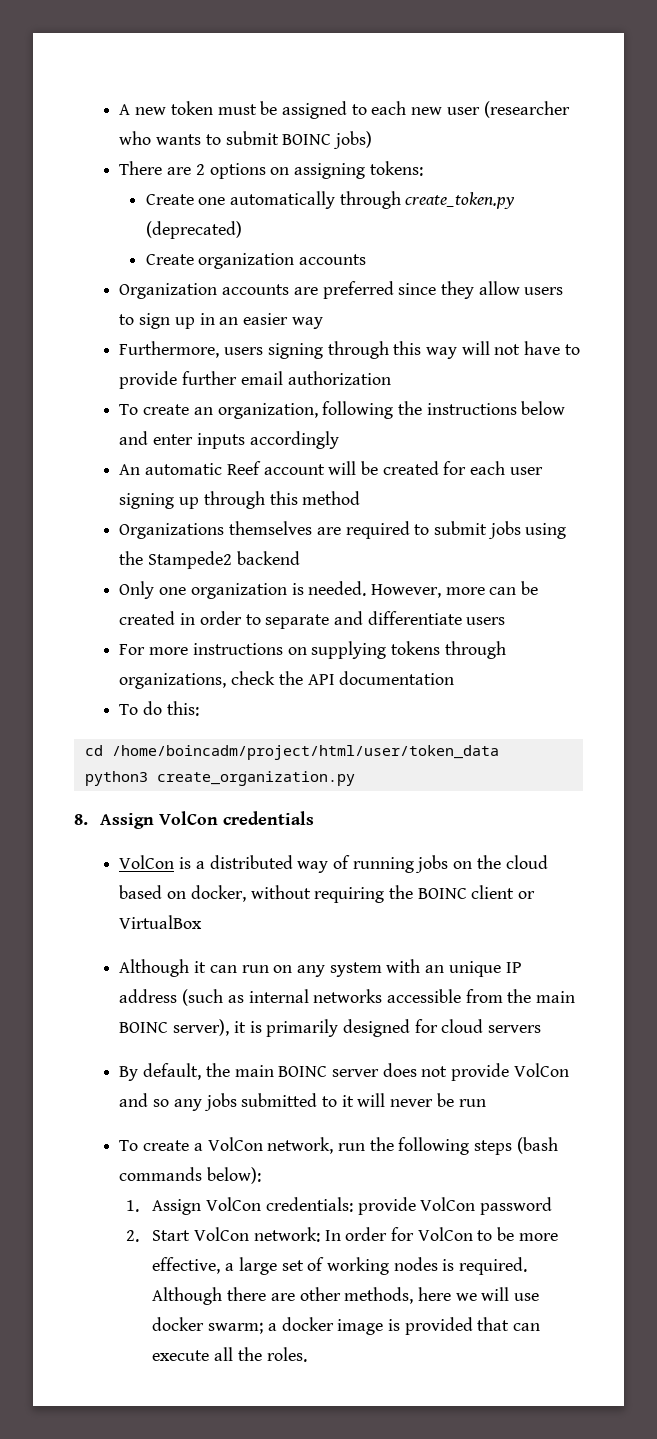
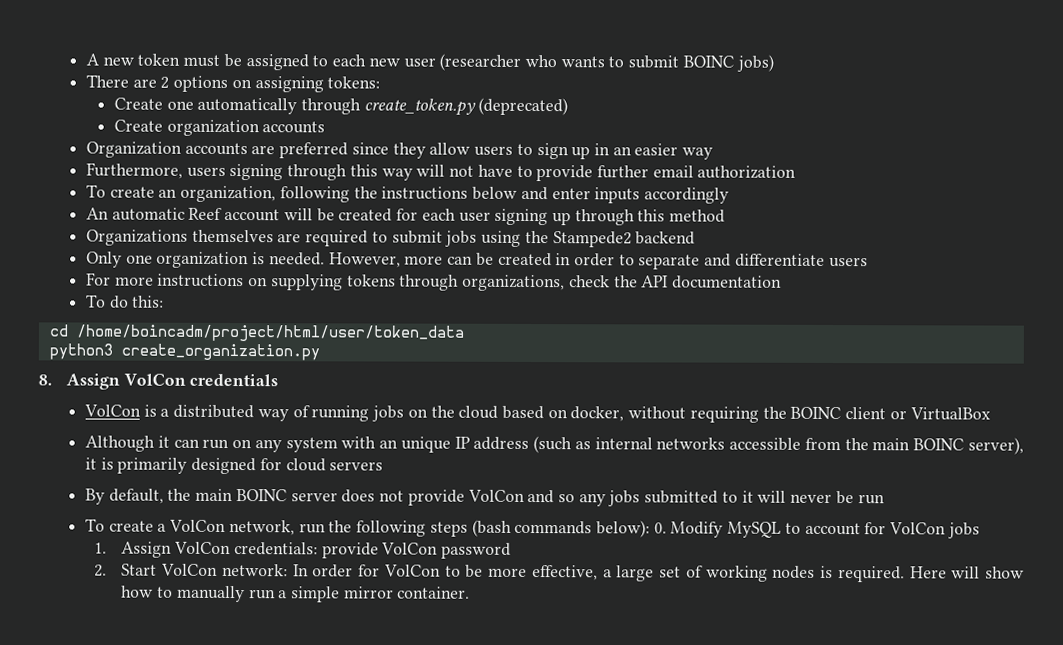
(262, 1175) none -> [653,521,980,539] 0. Modify MySQL to account for VolCon jobs
[152,1287,540,1305] [152,1317,541,1335] [152,1347,307,1362] Although there are other methods, here we will use docker swarm; a docker image is provided that can execute all the roles. -> [909,566,1024,579] [121,585,471,603] Here will show how to manually run a simple mirror container.

